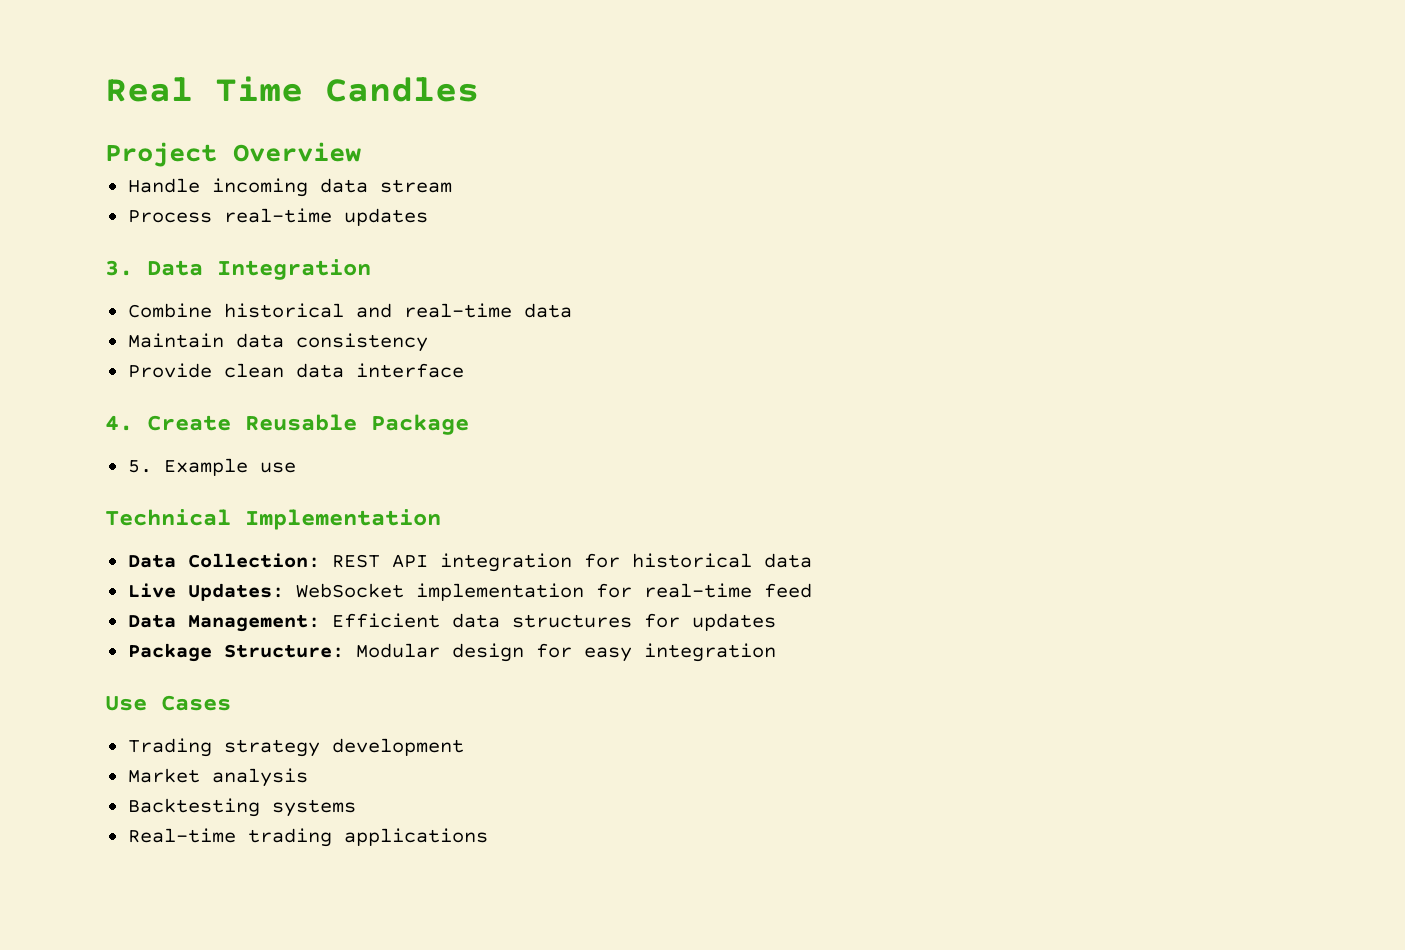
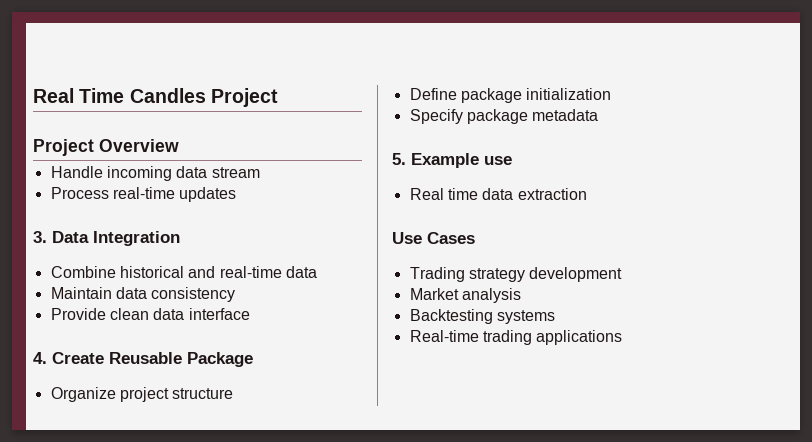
(479, 89) none -> [210,88,278,107] Project
[127,458,296,476] [105,509,441,530] [127,553,812,572] [127,583,812,601] [127,613,776,632] [127,643,776,662] 5. Example use // Technical Implementation // Data Collection: REST API integration for historical data // Live Updates: WebSocket implementation for real-time feed // Data Management: Efficient data structures for updates // Package Structure: Modular design for easy integration -> [50,387,234,402] [409,88,612,103] [409,109,599,124] [392,153,512,168] [409,188,587,200] Organize project structure // Define package initialization // Specify package metadata // 5. Example use // Real time data extraction

